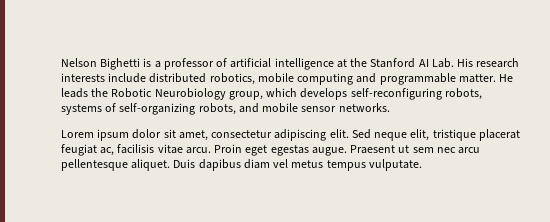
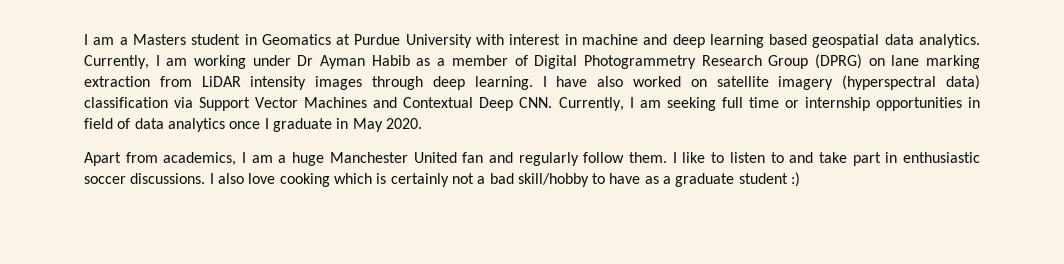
[61,58,520,70] [61,73,514,85] [61,88,482,100] [61,103,390,115] [61,129,520,141] [61,144,481,156] [61,159,422,171] Nelson Bighetti is a professor of artificial intelligence at the Stanford AI Lab. His research interests include distributed robotics, mobile computing and programmable matter. He leads the Robotic Neurobiology group, which develops self-reconfiguring robots, systems of self-organizing robots, and mobile sensor networks. // Lorem ipsum dolor sit amet, consectetur adipiscing elit. Sed neque elit, tristique placerat feugiat ac, facilisis vitae arcu. Proin eget egestas augue. Praesent ut sem nec arcu pellentesque aliquet. Duis dapibus diam vel metus tempus vulputate. -> [84,34,980,48] [84,54,981,69] [84,75,980,90] [84,97,980,111] [84,118,422,132] [84,152,980,166] [84,172,801,187] I am a Masters student in Geomatics at Purdue University with interest in machine and deep learning based geospatial data analytics. Currently, I am working under Dr Ayman Habib as a member of Digital Photogrammetry Research Group (DPRG) on lane marking extraction from LiDAR intensity images through deep learning. I have also worked on satellite imagery (hyperspectral data) classification via Support Vector Machines and Contextual Deep CNN. Currently, I am seeking full time or internship opportunities in field of data analytics once I graduate in May 2020. // Apart from academics, I am a huge Manchester United fan and regularly follow them. I like to listen to and take part in enthusiastic soccer discussions. I also love cooking which is certainly not a bad skill/hobby to have as a graduate student :)

